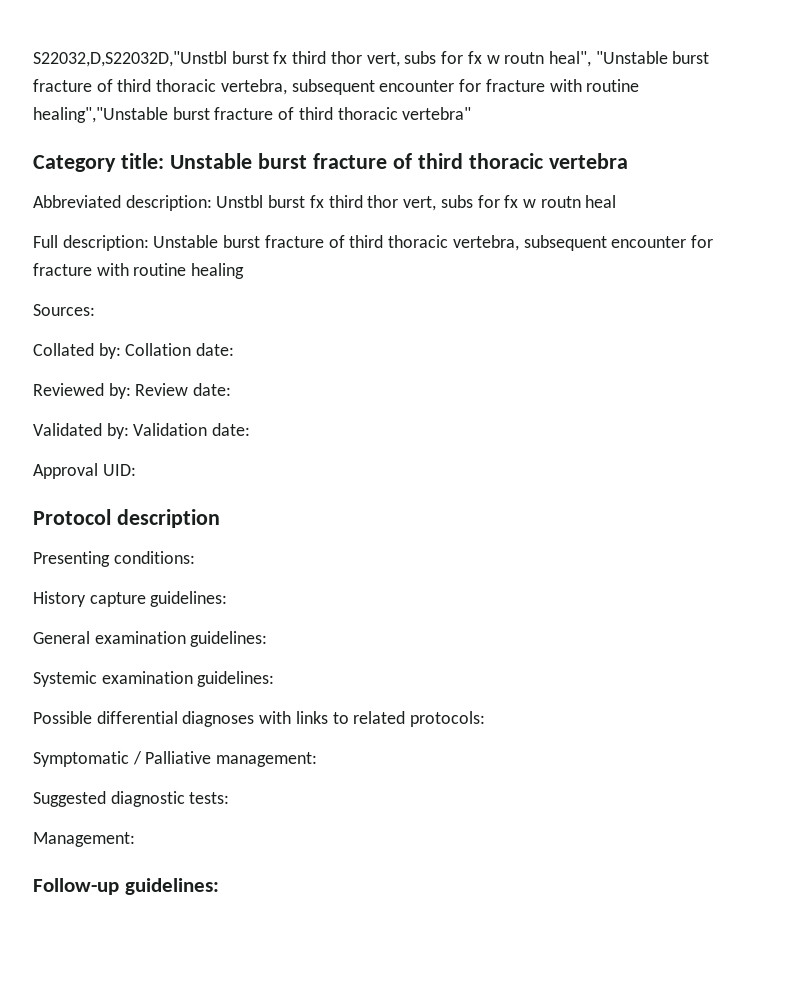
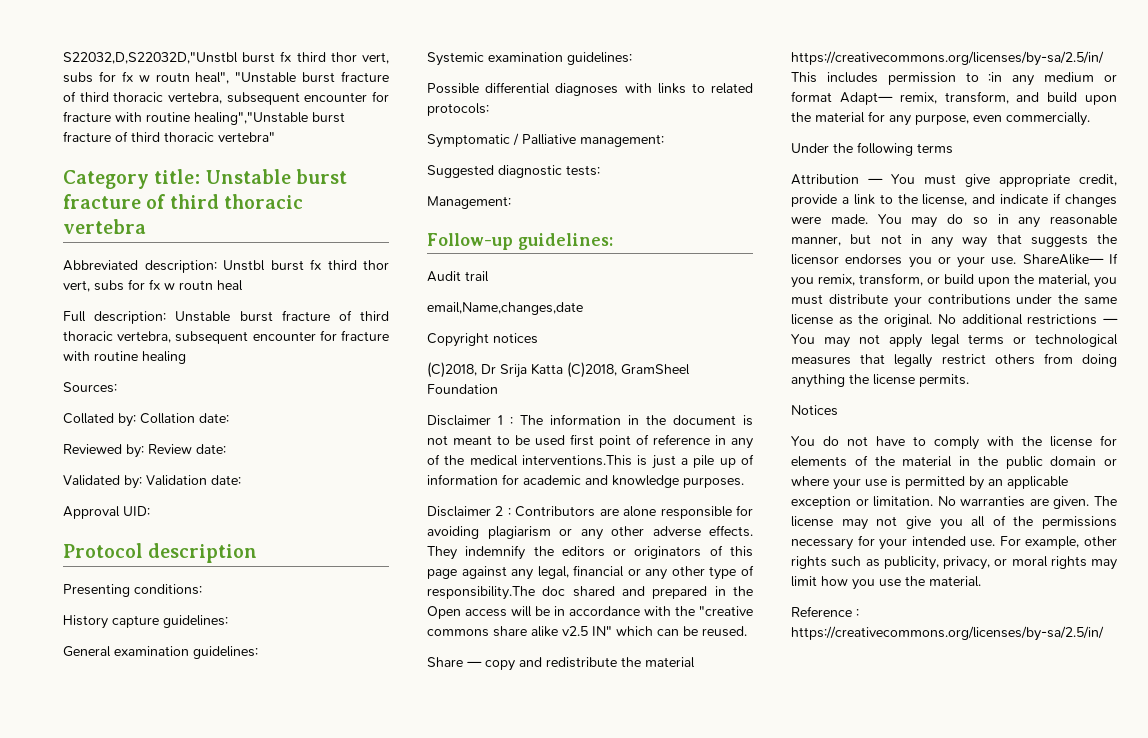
(219, 886) none -> [427,271,489,282] [427,302,583,315] [427,333,538,347] [427,362,690,378] [427,384,498,394] [427,414,753,426] [427,434,753,449] [427,454,754,469] [427,474,744,488] [427,505,753,519] [427,525,753,540] [427,545,753,560] [427,565,754,580] [427,586,753,600] [427,606,753,619] [427,626,747,637] [427,657,695,671] [791,51,1104,66] [791,72,1117,86] [791,91,1117,105] [791,111,1090,126] [791,142,953,156] [791,174,1117,187] [791,193,1117,207] [791,214,1117,228] [791,234,1117,248] [791,253,1118,268] [791,273,1117,288] [791,294,1117,308] [791,314,1118,327] [791,334,1118,348] [791,353,1117,368] [791,374,969,388] [791,405,838,416] [791,435,1117,450] [791,455,1117,469] [791,476,1068,490] [791,496,1117,509] [791,515,1117,530] [791,535,1117,550] [791,556,1117,570] [791,576,981,590] [791,606,859,617] [791,626,1104,641] // Audit trail // email,Name,changes,date // Copyright notices // (C)2018, Dr Srija Katta (C)2018, GramSheel Foundation // Disclaimer 1 : The information in the document is not meant to be used first point of reference in any of the medical interventions.This is just a pile up of information for academic and knowledge purposes. // Disclaimer 2 : Contributors are alone responsible for avoiding plagiarism or any other adverse effects. They indemnify the editors or originators of this page against any legal, financial or any other type of responsibility.The doc shared and prepared in the Open access will be in accordance with the "creative commons share alike v2.5 IN" which can be reused. // Share — copy and redistribute the material https://creativecommons.org/licenses/by-sa/2.5/in/ This includes permission to :in any medium or format Adapt— remix, transform, and build upon the material for any purpose, even commercially. // Under the following terms // Attribution — You must give appropriate credit, provide a link to the license, and indicate if changes were made. You may do so in any reasonable manner, but not in any way that suggests the licensor endorses you or your use. ShareAlike— If you remix, transform, or build upon the material, you must distribute your contributions under the same license as the original. No additional restrictions — You may not apply legal terms or technological measures that legally restrict others from doing anything the license permits. // Notices // You do not have to comply with the license for elements of the material in the public domain or where your use is permitted by an applicable exception or limitation. No warranties are given. The license may not give you all of the permissions necessary for your intended use. For example, other rights such as publicity, privacy, or moral rights may limit how you use the material. // Reference : https://creativecommons.org/licenses/by-sa/2.5/in/

